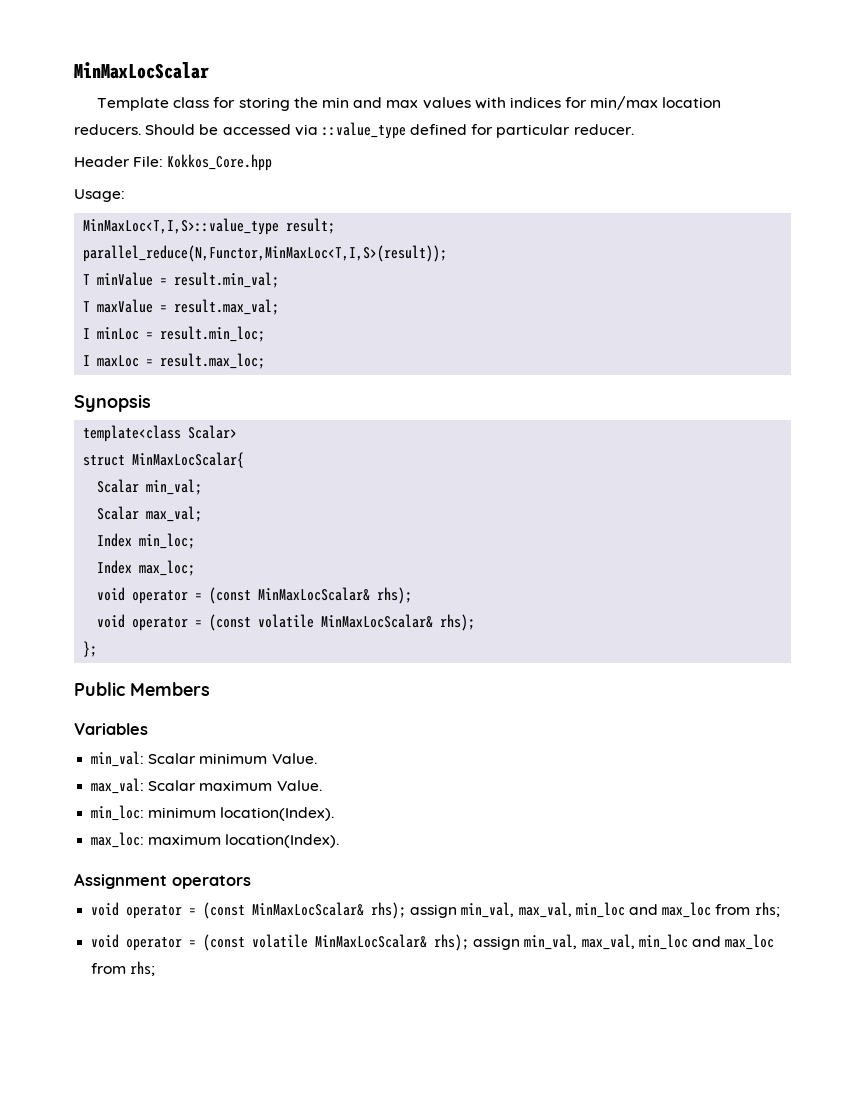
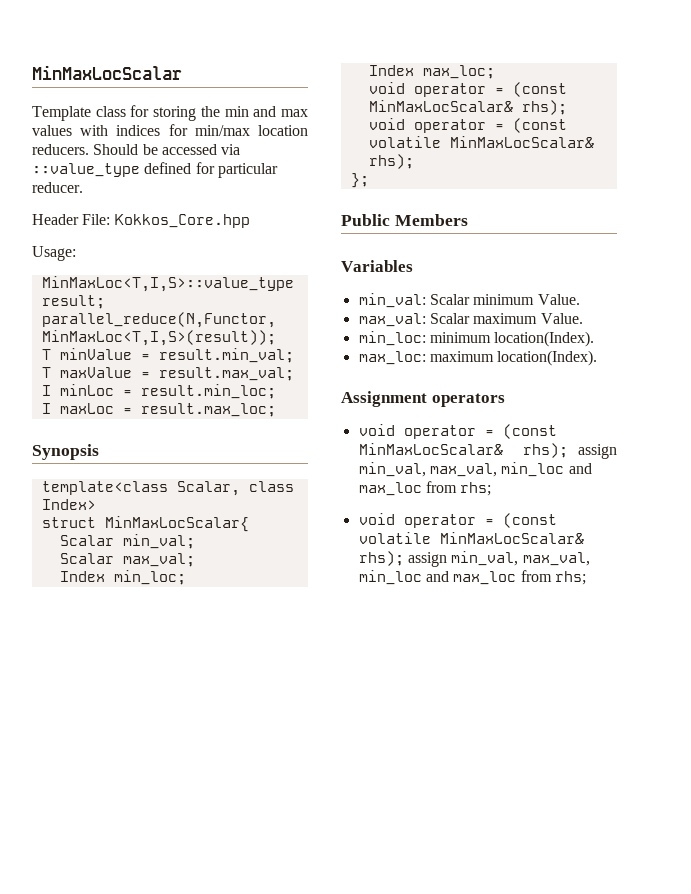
[188,425,238,439] Scalar> -> [176,481,294,496] [41,499,96,510] Scalar, class Index>

